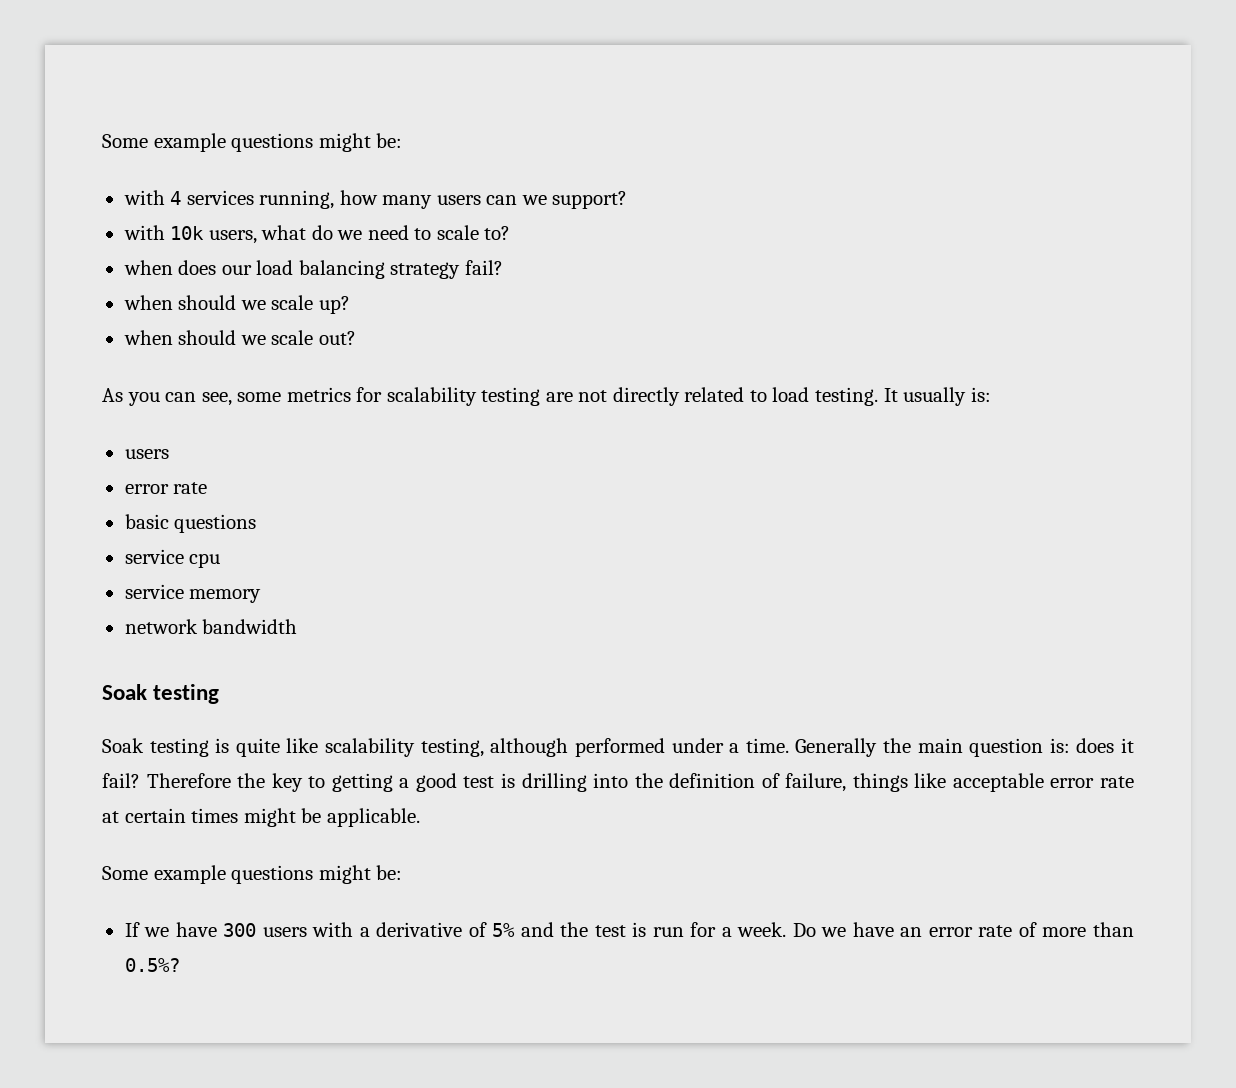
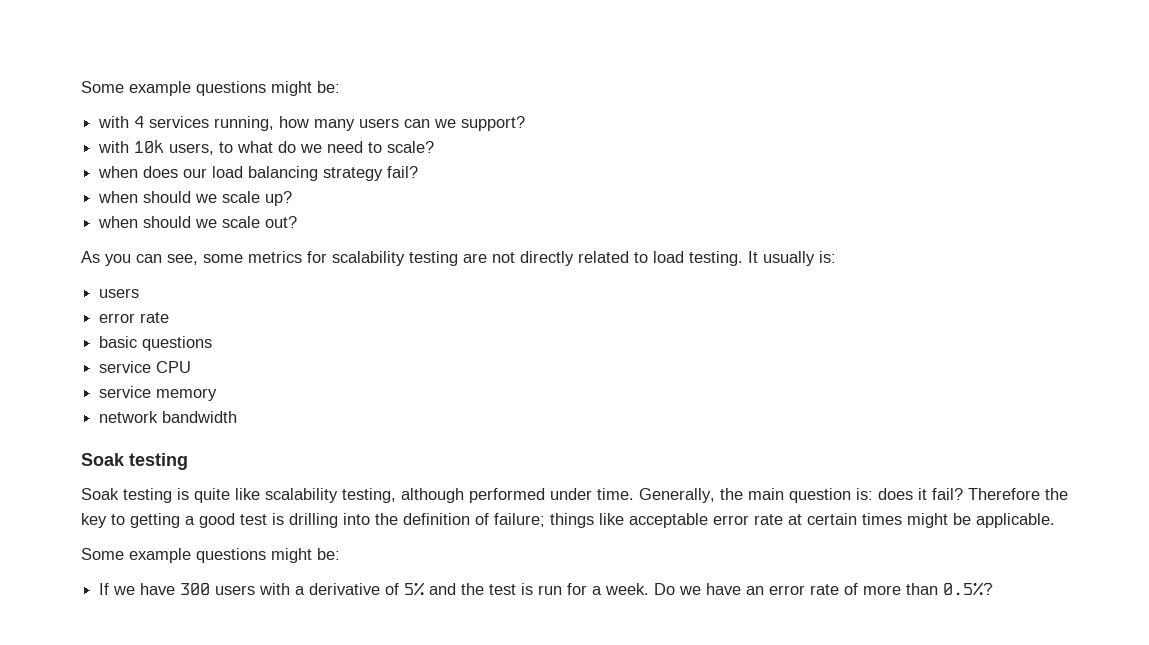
(257, 237) none -> [219,142,234,153] to
[436,225,511,240] scale to? -> [387,141,435,153] scale?
[189,553,221,568] cpu -> [156,361,192,373] CPU
[729,738,878,757] a time. Generally -> [597,488,715,503] time. Generally,
[785,773,847,792] failure, -> [494,513,545,527] failure;

